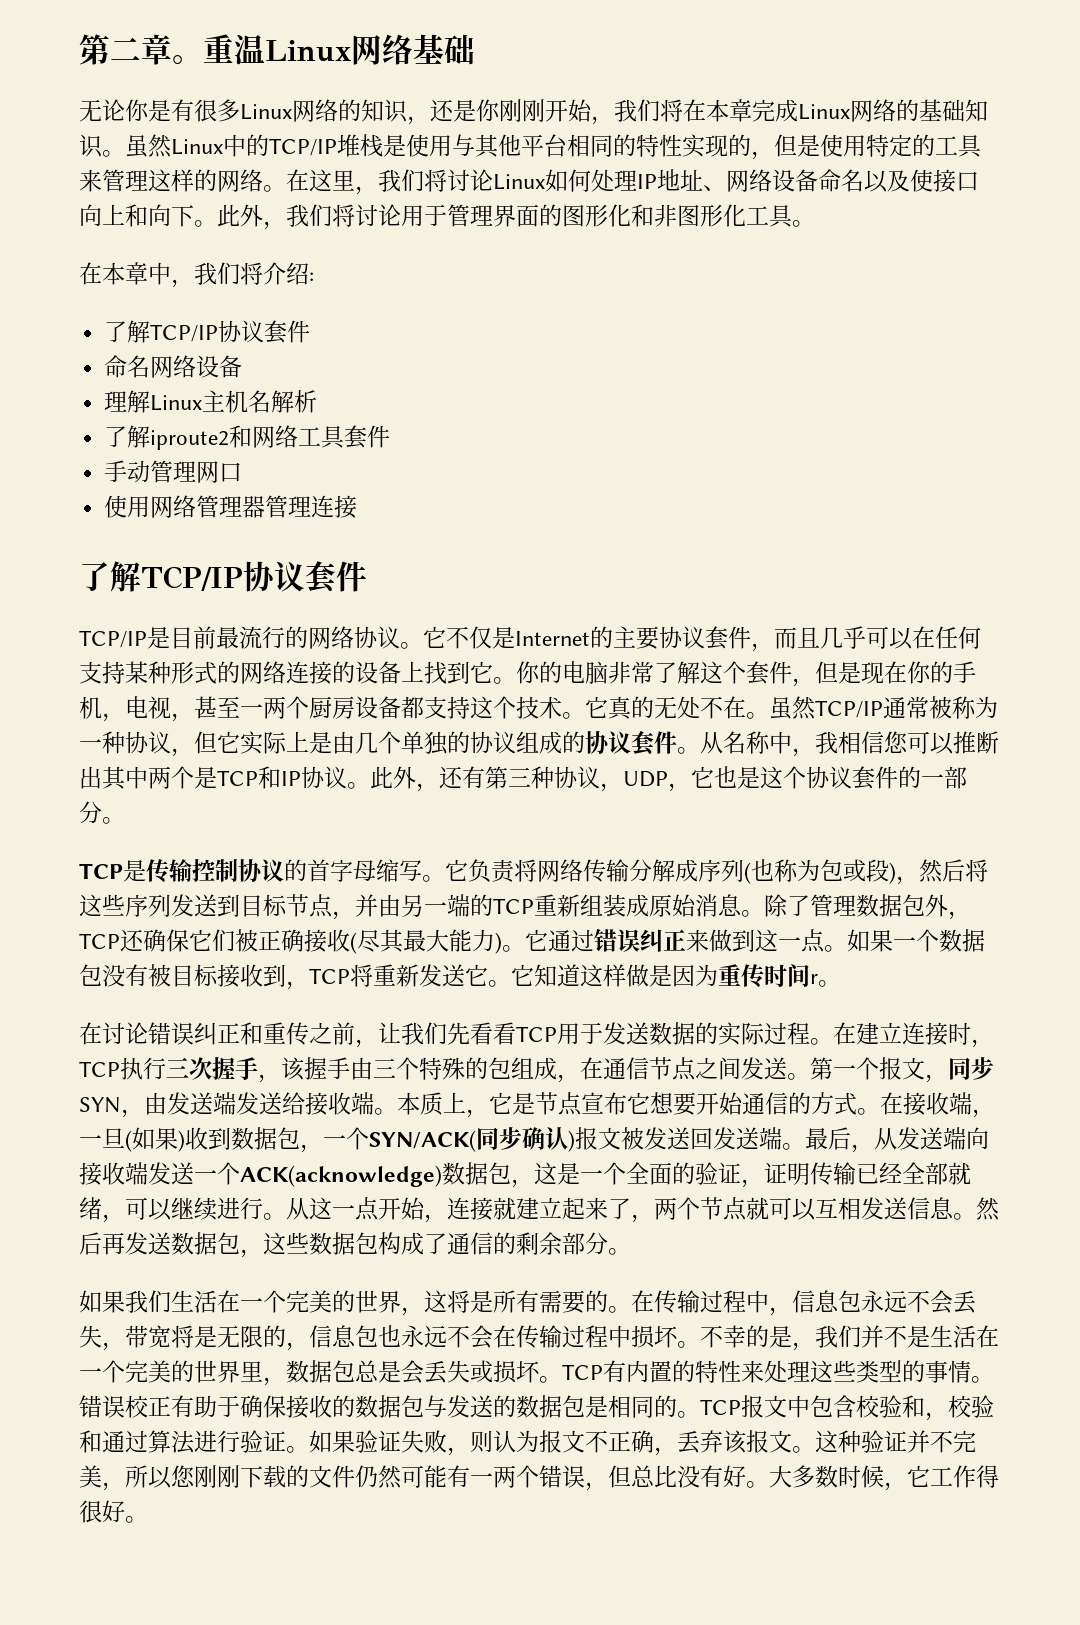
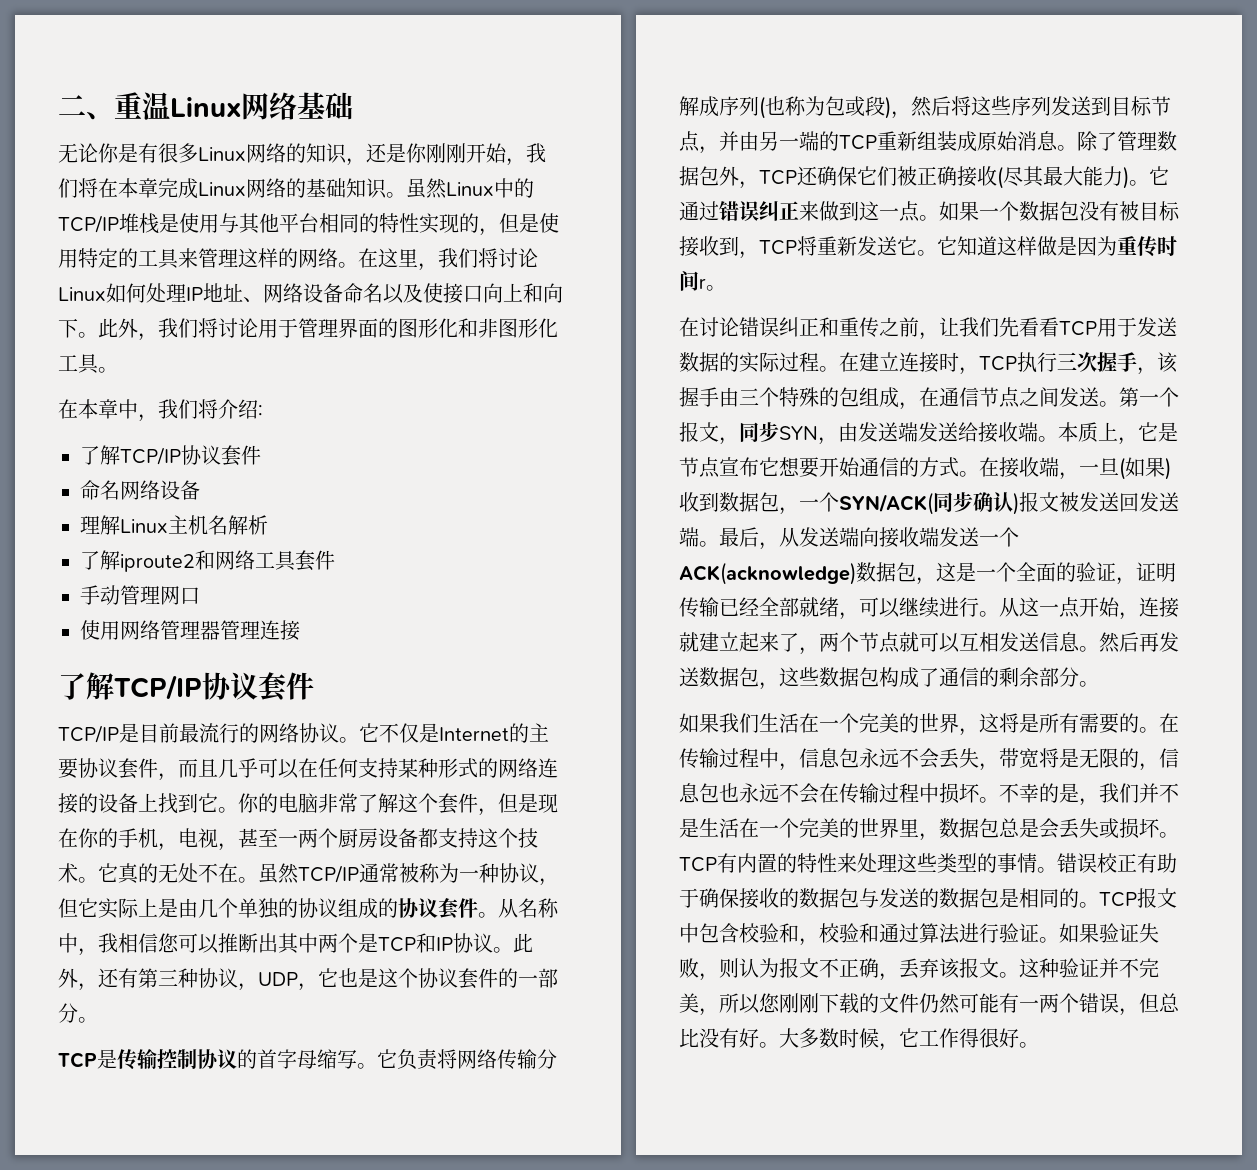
[79,34,203,65] 第二章。 -> [58,95,114,120] 二、

